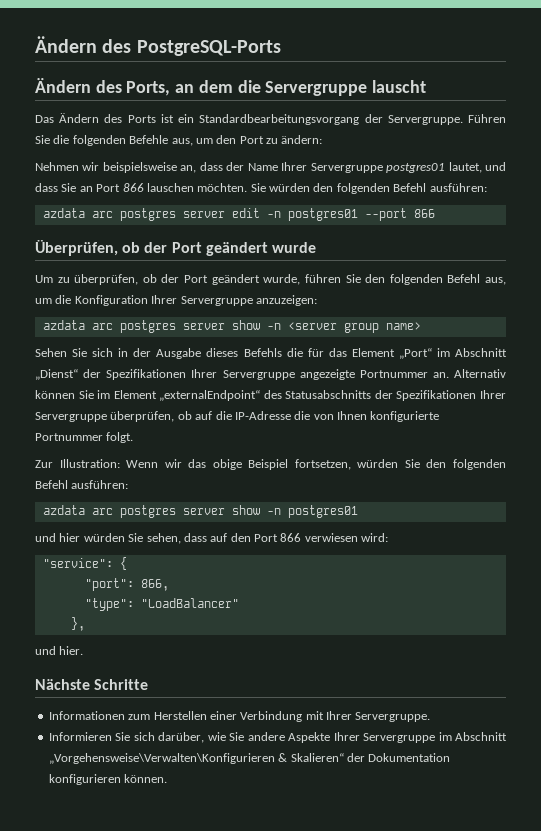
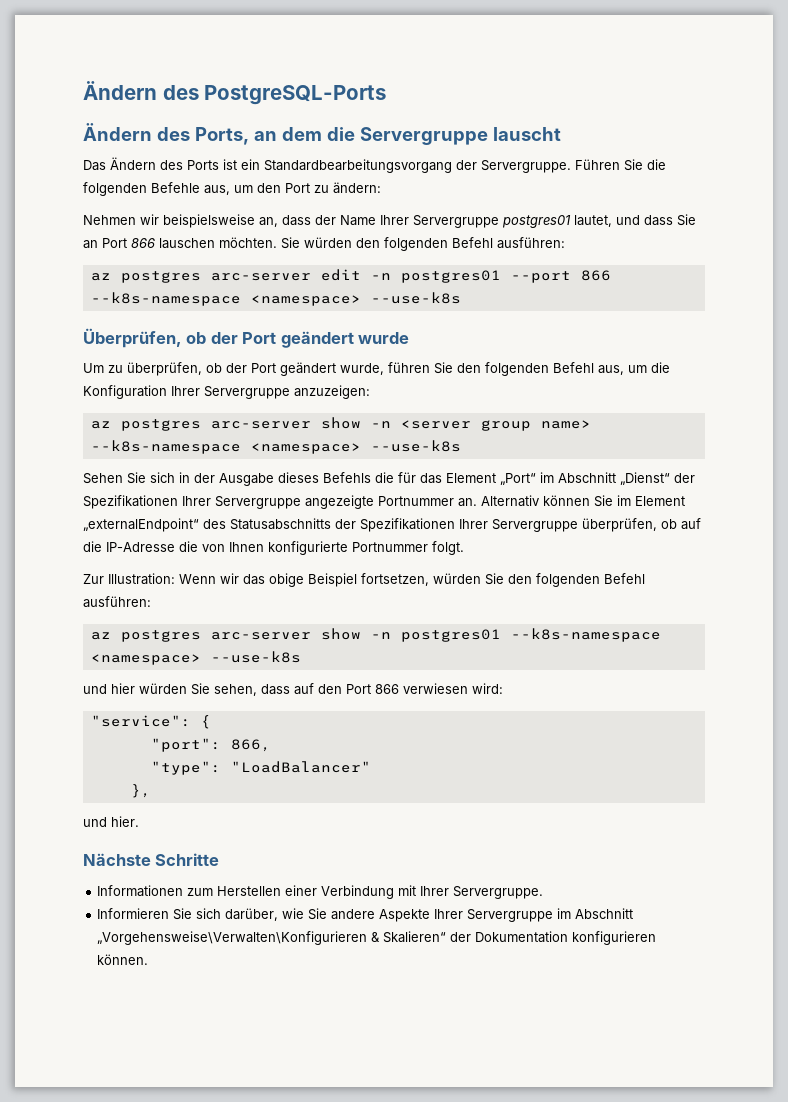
[42,208,225,221] azdata arc postgres server -> [90,271,311,283] az postgres arc-server
(435, 213) none -> [90,292,461,306] --k8s-namespace <namespace> --use-k8s
[42,320,225,333] azdata arc postgres server -> [90,419,311,431] az postgres arc-server
(421, 326) none -> [90,440,461,454] --k8s-namespace <namespace> --use-k8s
[42,505,225,518] azdata arc postgres server -> [90,630,311,642] az postgres arc-server
(358, 511) none -> [510,628,661,642] [90,651,301,665] --k8s-namespace <namespace> --use-k8s

